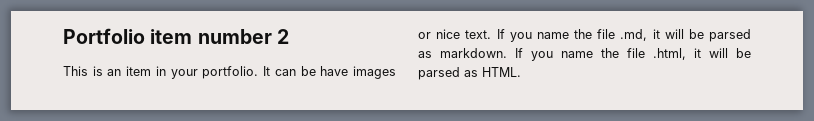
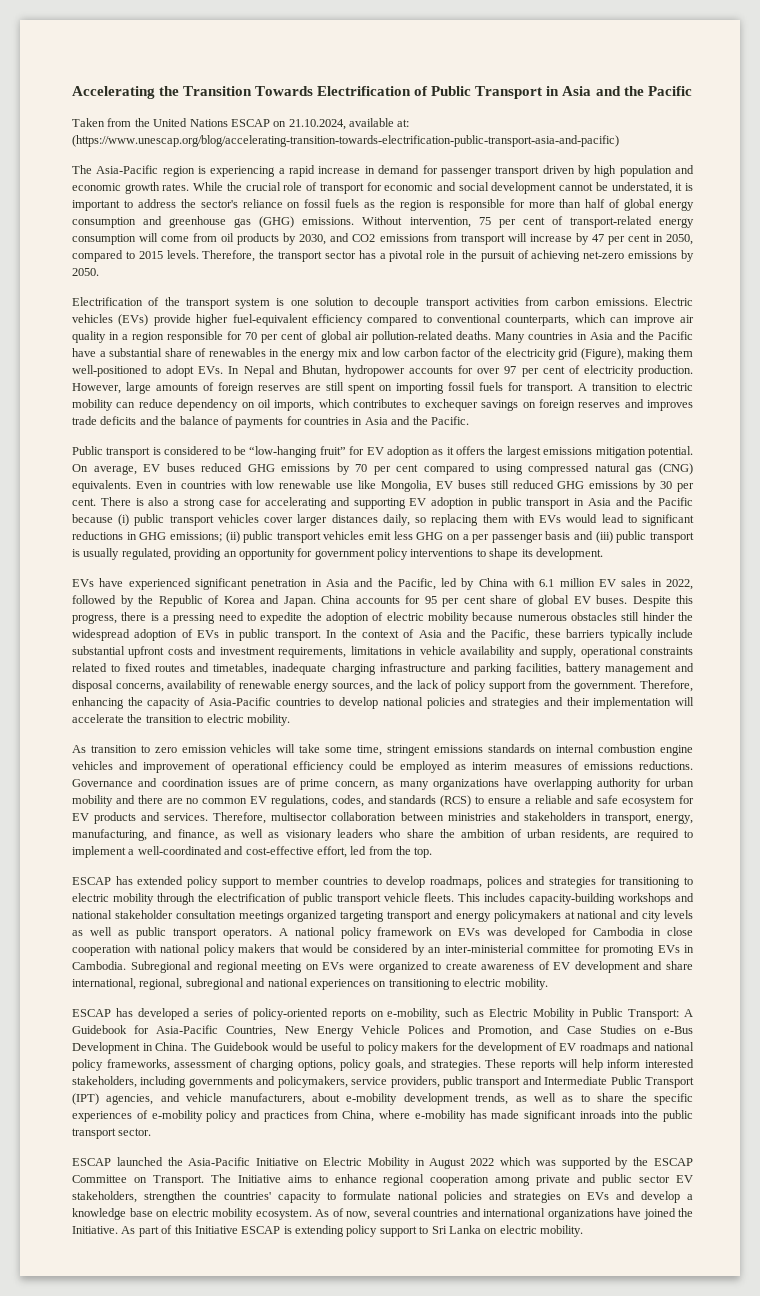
[63,28,289,44] [63,66,396,79] [418,29,751,42] [418,48,751,61] [418,67,521,80] Portfolio item number 2 // This is an item in your portfolio. It can be have images or nice text. If you name the file .md, it will be parsed as markdown. If you name the file .html, it will be parsed as HTML. -> [72,86,692,99] [72,118,410,130] [72,135,619,147] [72,165,695,177] [72,182,693,194] [72,199,694,211] [72,216,695,228] [72,233,693,245] [72,250,695,262] [72,268,99,276] [72,297,693,309] [72,314,694,326] [72,331,693,343] [72,348,693,360] [72,365,694,377] [72,382,693,394] [72,399,693,411] [72,416,469,428] [72,446,694,458] [72,463,693,475] [72,480,695,492] [72,497,693,509] [72,514,695,526] [72,531,695,543] [72,548,603,560] [72,578,693,590] [72,595,693,607] [72,612,693,624] [72,629,694,641] [72,646,693,658] [72,663,694,675] [72,680,693,692] [72,697,695,709] [72,714,290,726] [72,744,693,756] [72,761,694,773] [72,778,694,790] [72,795,695,807] [72,812,694,824] [72,829,693,841] [72,846,433,858] [72,876,693,888] [72,893,694,905] [72,910,693,922] [72,927,694,939] [72,944,694,956] [72,961,693,973] [72,978,548,990] [72,1008,694,1020] [72,1025,693,1037] [72,1042,694,1054] [72,1059,695,1071] [72,1076,694,1088] [72,1093,693,1105] [72,1110,693,1122] [72,1128,152,1139] [72,1157,693,1169] [72,1174,693,1186] [72,1191,693,1203] [72,1208,693,1220] [72,1225,583,1237] Accelerating the Transition Towards Electrification of Public Transport in Asia and the Pacific // Taken from the United Nations ESCAP on 21.10.2024, available at: (https://www.unescap.org/blog/accelerating-transition-towards-electrification-public-transport-asia-and-pacific) // The Asia-Pacific region is experiencing a rapid increase in demand for passenger transport driven by high population and economic growth rates. While the crucial role of transport for economic and social development cannot be understated, it is important to address the sector's reliance on fossil fuels as the region is responsible for more than half of global energy consumption and greenhouse gas (GHG) emissions. Without intervention, 75 per cent of transport-related energy consumption will come from oil products by 2030, and CO2 emissions from transport will increase by 47 per cent in 2050, compared to 2015 levels. Therefore, the transport sector has a pivotal role in the pursuit of achieving net-zero emissions by 2050. // Electrification of the transport system is one solution to decouple transport activities from carbon emissions. Electric vehicles (EVs) provide higher fuel-equivalent efficiency compared to conventional counterparts, which can improve air quality in a region responsible for 70 per cent of global air pollution-related deaths. Many countries in Asia and the Pacific have a substantial share of renewables in the energy mix and low carbon factor of the electricity grid (Figure), making them well-positioned to adopt EVs. In Nepal and Bhutan, hydropower accounts for over 97 per cent of electricity production. However, large amounts of foreign reserves are still spent on importing fossil fuels for transport. A transition to electric mobility can reduce dependency on oil imports, which contributes to exchequer savings on foreign reserves and improves trade deficits and the balance of payments for countries in Asia and the Pacific. // Public transport is considered to be “low-hanging fruit” for EV adoption as it offers the largest emissions mitigation potential. On average, EV buses reduced GHG emissions by 70 per cent compared to using compressed natural gas (CNG) equivalents. Even in countries with low renewable use like Mongolia, EV buses still reduced GHG emissions by 30 per cent. There is also a strong case for accelerating and supporting EV adoption in public transport in Asia and the Pacific because (i) public transport vehicles cover larger distances daily, so replacing them with EVs would lead to significant reductions in GHG emissions; (ii) public transport vehicles emit less GHG on a per passenger basis and (iii) public transport is usually regulated, providing an opportunity for government policy interventions to shape its development. // EVs have experienced significant penetration in Asia and the Pacific, led by China with 6.1 million EV sales in 2022, followed by the Republic of Korea and Japan. China accounts for 95 per cent share of global EV buses. Despite this progress, there is a pressing need to expedite the adoption of electric mobility because numerous obstacles still hinder the widespread adoption of EVs in public transport. In the context of Asia and the Pacific, these barriers typically include substantial upfront costs and investment requirements, limitations in vehicle availability and supply, operational constraints related to fixed routes and timetables, inadequate charging infrastructure and parking facilities, battery management and disposal concerns, availability of renewable energy sources, and the lack of policy support from the government. Therefore, enhancing the capacity of Asia-Pacific countries to develop national policies and strategies and their implementation will accelerate the transition to electric mobility. // As transition to zero emission vehicles will take some time, stringent emissions standards on internal combustion engine vehicles and improvement of operational efficiency could be employed as interim measures of emissions reductions. Governance and coordination issues are of prime concern, as many organizations have overlapping authority for urban mobility and there are no common EV regulations, codes, and standards (RCS) to ensure a reliable and safe ecosystem for EV products and services. Therefore, multisector collaboration between ministries and stakeholders in transport, energy, manufacturing, and finance, as well as visionary leaders who share the ambition of urban residents, are required to implement a well-coordinated and cost-effective effort, led from the top. // ESCAP has extended policy support to member countries to develop roadmaps, polices and strategies for transitioning to electric mobility through the electrification of public transport vehicle fleets. This includes capacity-building workshops and national stakeholder consultation meetings organized targeting transport and energy policymakers at national and city levels as well as public transport operators. A national policy framework on EVs was developed for Cambodia in close cooperation with national policy makers that would be considered by an inter-ministerial committee for promoting EVs in Cambodia. Subregional and regional meeting on EVs were organized to create awareness of EV development and share international, regional, subregional and national experiences on transitioning to electric mobility. // ESCAP has developed a series of policy-oriented reports on e-mobility, such as Electric Mobility in Public Transport: A Guidebook for Asia-Pacific Countries, New Energy Vehicle Polices and Promotion, and Case Studies on e-Bus Development in China. The Guidebook would be useful to policy makers for the development of EV roadmaps and national policy frameworks, assessment of charging options, policy goals, and strategies. These reports will help inform interested stakeholders, including governments and policymakers, service providers, public transport and Intermediate Public Transport (IPT) agencies, and vehicle manufacturers, about e-mobility development trends, as well as to share the specific experiences of e-mobility policy and practices from China, where e-mobility has made significant inroads into the public transport sector. // ESCAP launched the Asia-Pacific Initiative on Electric Mobility in August 2022 which was supported by the ESCAP Committee on Transport. The Initiative aims to enhance regional cooperation among private and public sector EV stakeholders, strengthen the countries' capacity to formulate national policies and strategies on EVs and develop a knowledge base on electric mobility ecosystem. As of now, several countries and international organizations have joined the Initiative. As part of this Initiative ESCAP is extending policy support to Sri Lanka on electric mobility.

